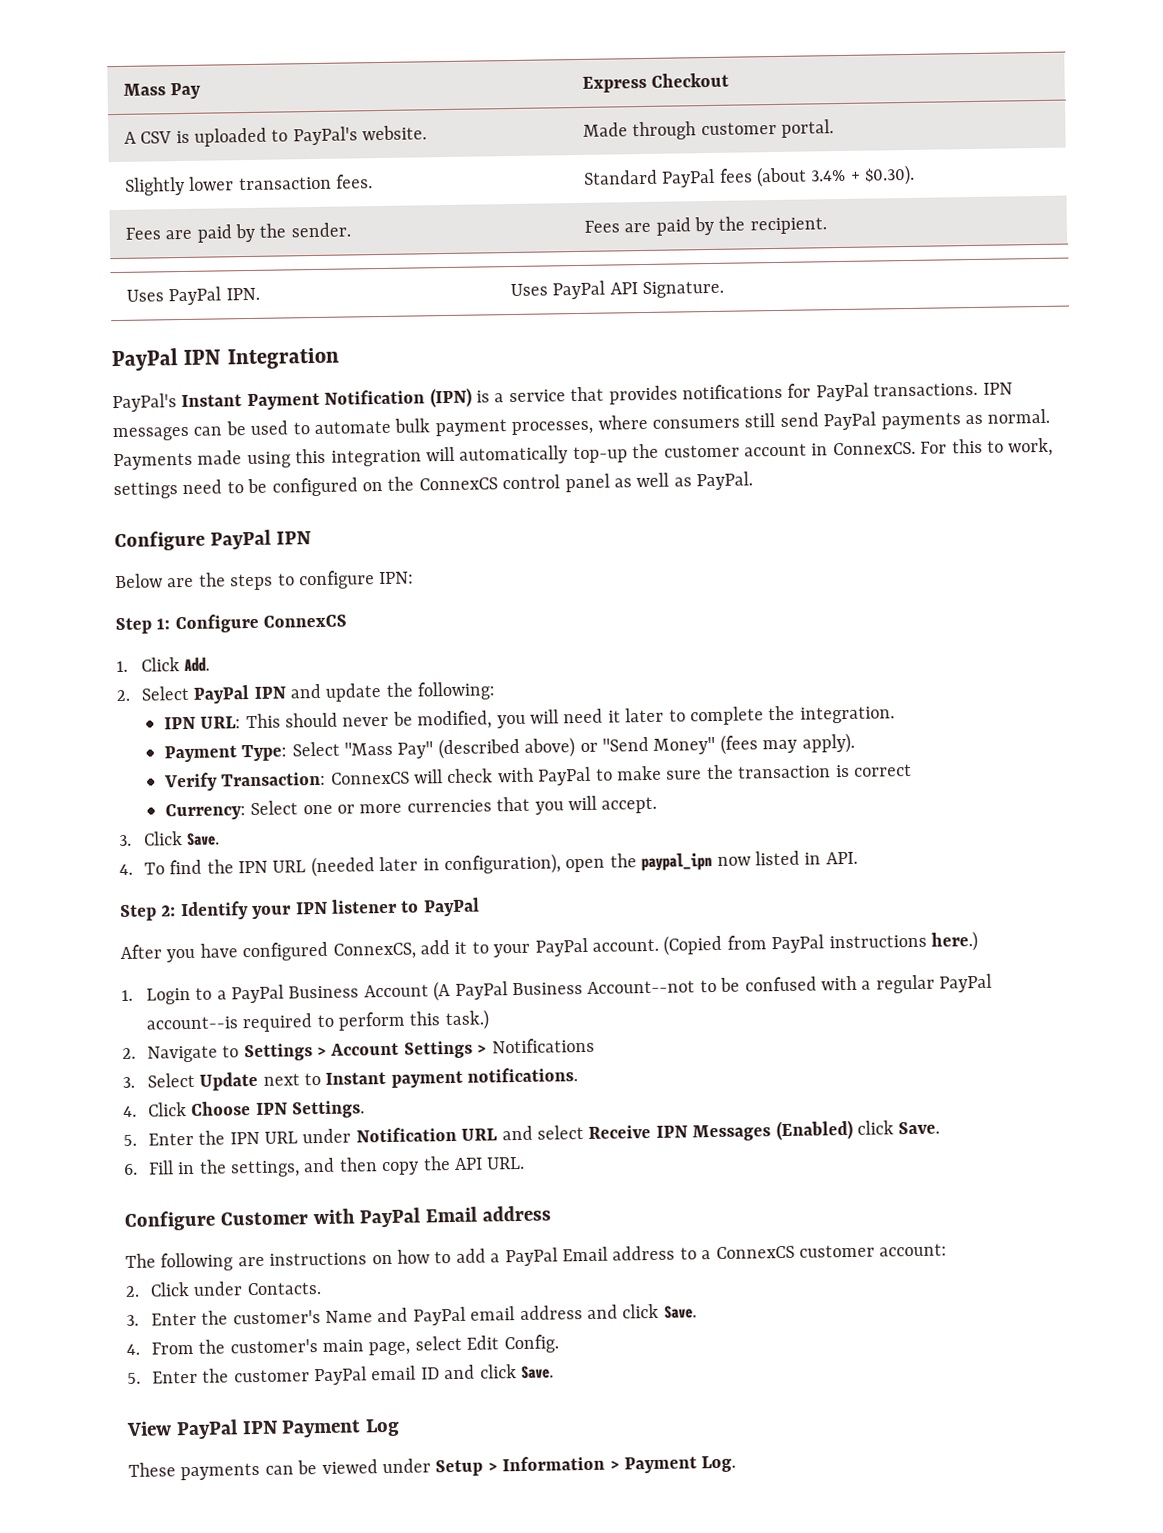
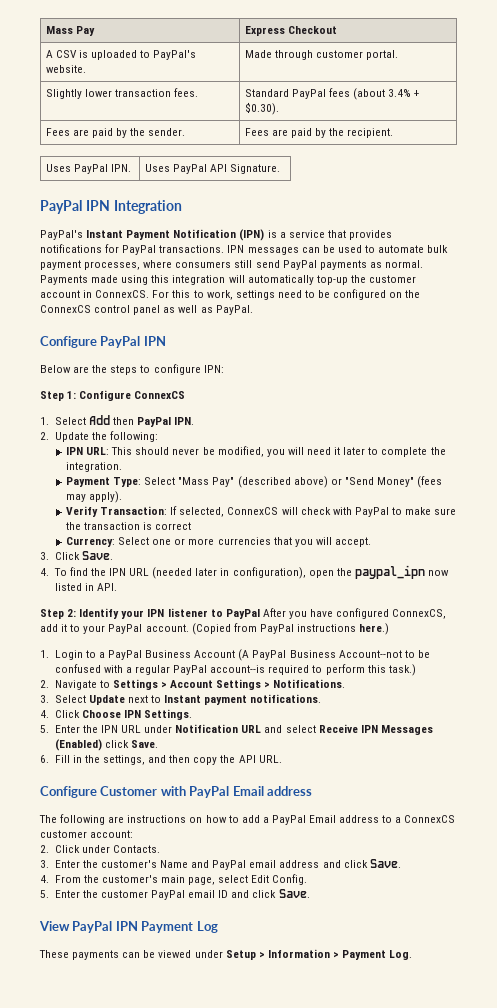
[140,656,211,673] [116,683,382,704] Click Add. // 2. Select PayPal IPN and update -> [54,415,195,427] [40,432,89,442] Select Add then PayPal IPN. // 2. Update
(327, 779) none -> [170,506,225,517] If selected,
(480, 907) // -> (260, 614) none
[491,1037,595,1054] Notifications -> [273,679,346,688] Notifications.

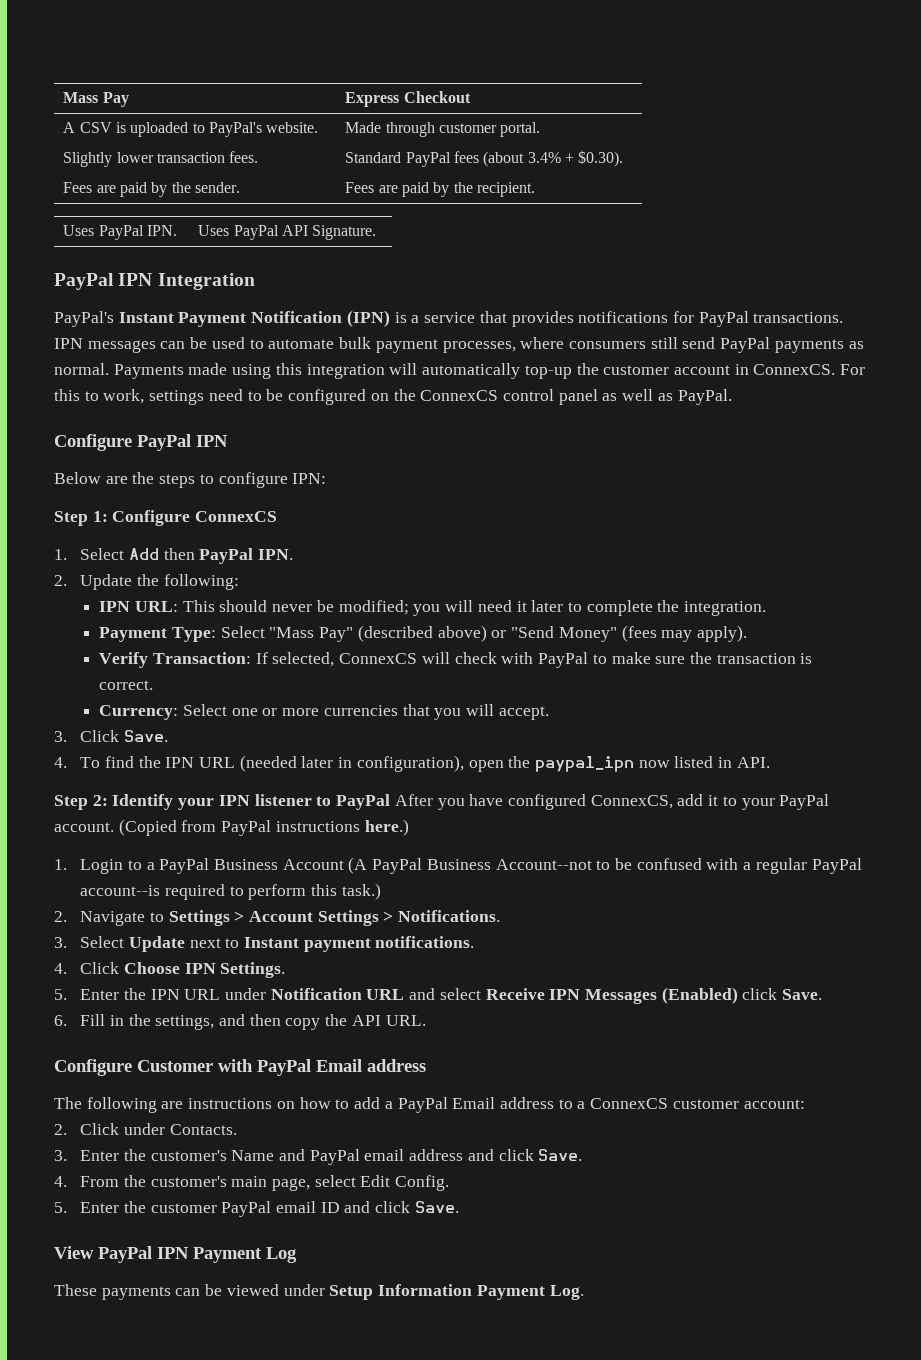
[217,446,264,457] modified, -> [338,600,409,615] modified;
[155,522,192,530] correct -> [99,680,154,690] correct.
[258,949,339,958] > Information > -> [378,1284,473,1296] Information

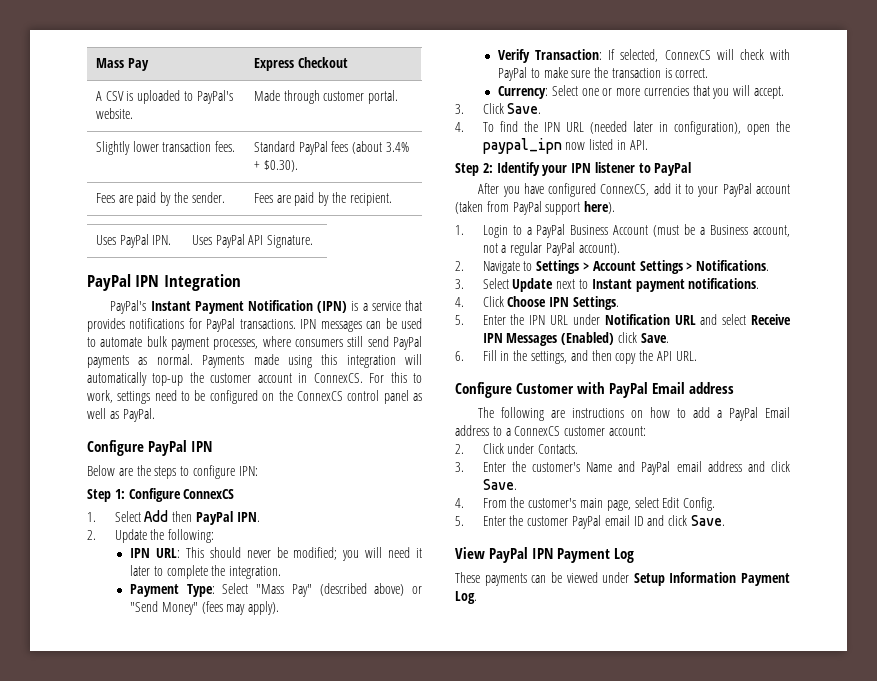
(391, 802) none -> (692, 169) //
[54,819,409,836] account. (Copied from PayPal instructions here.) -> [756,184,790,194] [455,201,616,215] account (taken from PayPal support here).
[348,857,862,874] [80,883,381,900] (A PayPal Business Account--not to be confused with a regular PayPal account--is required to perform this task.) -> [653,224,790,237] [482,242,620,256] (must be a Business account, not a regular PayPal account).

